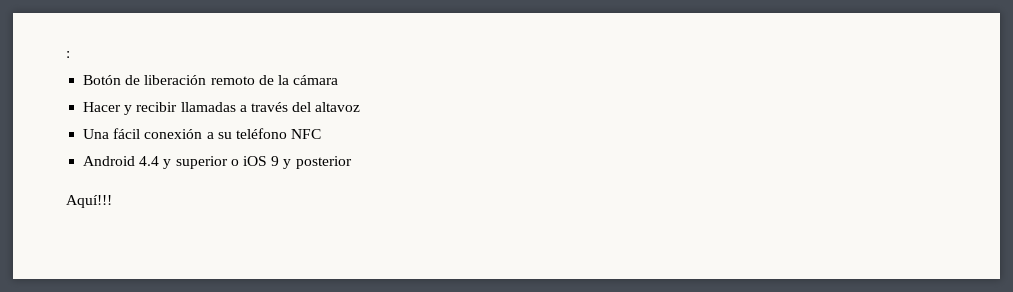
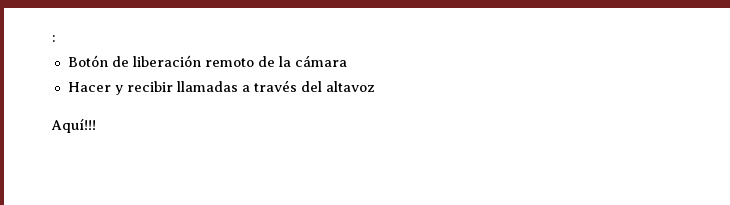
[83,128,322,139] [83,156,352,169] // Una fácil conexión a su teléfono NFC // Android 4.4 y superior o iOS 9 y posterior -> (375, 86) none

